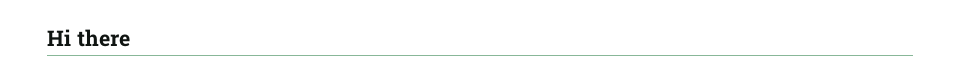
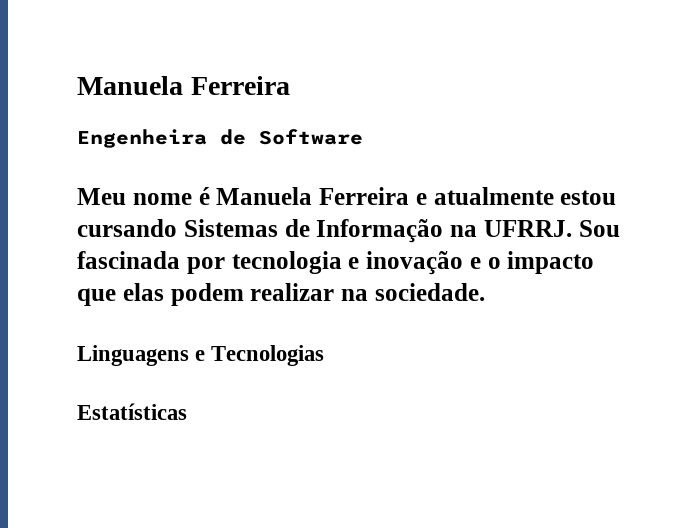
[47,29,130,47] Hi there -> [77,76,290,95] [77,129,363,148] [77,187,617,205] [77,219,620,243] [77,251,595,275] [77,283,485,306] [77,345,325,366] [77,403,187,420] Manuela Ferreira // Engenheira de Software // Meu nome é Manuela Ferreira e atualmente estou cursando Sistemas de Informação na UFRRJ. Sou fascinada por tecnologia e inovação e o impacto que elas podem realizar na sociedade. // Linguagens e Tecnologias // Estatísticas

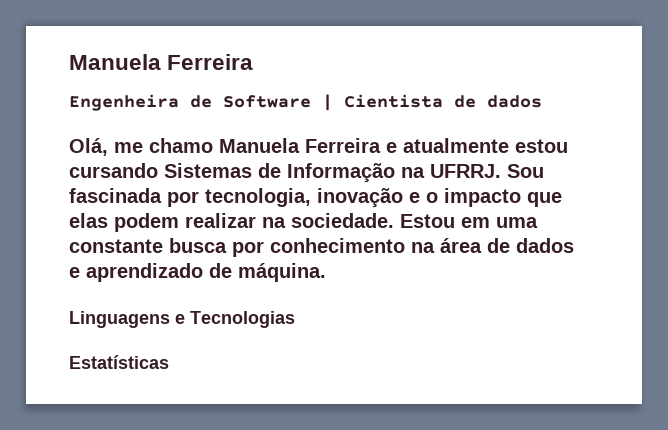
[77,187,210,205] // Meu nome é -> [322,94,542,111] [69,138,213,156] | Cientista de dados // Olá, me chamo
[231,251,360,274] tecnologia e -> [205,188,311,207] tecnologia,
(485, 292) none -> [400,214,538,228] [69,238,574,257] [69,263,326,282] Estou em uma constante busca por conhecimento na área de dados e aprendizado de máquina.

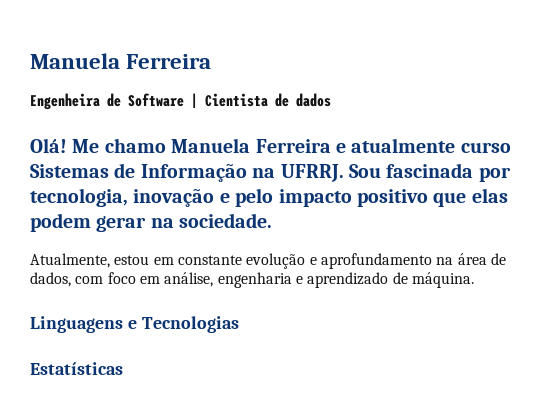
[69,138,143,156] Olá, me -> [30,138,100,153] Olá! Me
[515,139,568,153] [69,163,158,178] estou cursando -> [460,142,511,153] curso
[426,188,521,207] o impacto -> [235,188,428,207] pelo impacto positivo
[185,213,256,228] realizar -> [96,216,147,232] gerar
[400,214,538,228] [69,238,574,257] Estou em uma constante busca por conhecimento na área de dados -> [30,253,506,269] [30,272,292,288] // Atualmente, estou em constante evolução e aprofundamento na área de dados, com foco em análise, engenharia

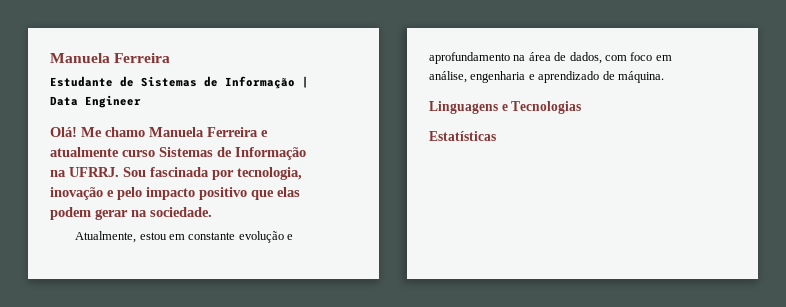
[30,93,331,110] Engenheira de Software | Cientista de dados -> [50,76,309,89] [50,95,141,108] Estudante de Sistemas de Informação | Data Engineer

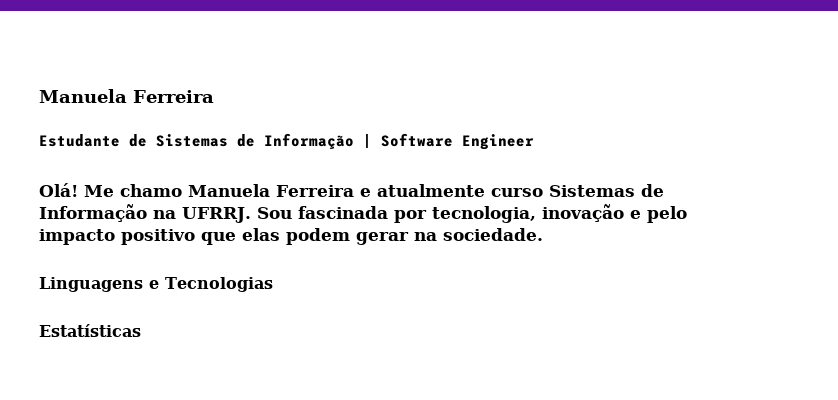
[50,96,78,106] Data -> [381,133,453,147] Software
[75,231,294,243] [429,52,672,64] [429,71,664,83] // Atualmente, estou em constante evolução e aprofundamento na área de dados, com foco em análise, engenharia e aprendizado de máquina. -> (543, 234) none

